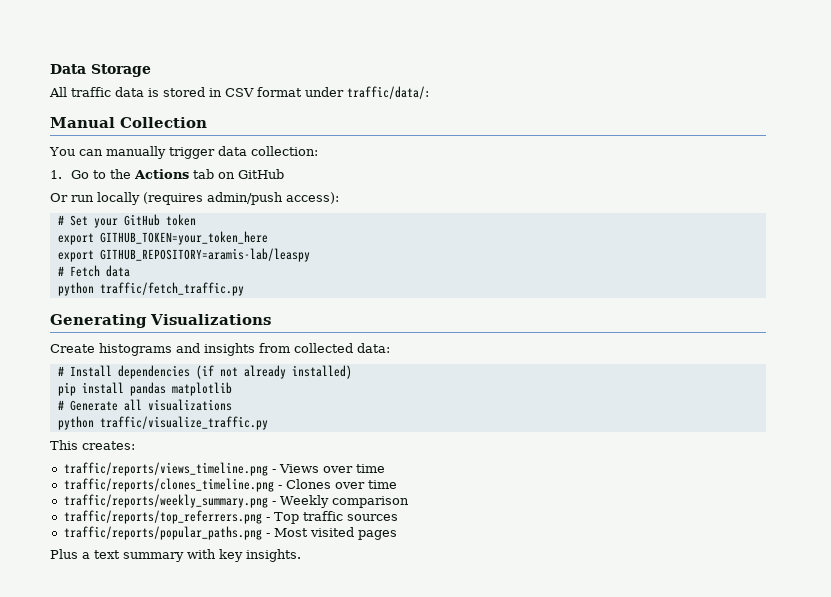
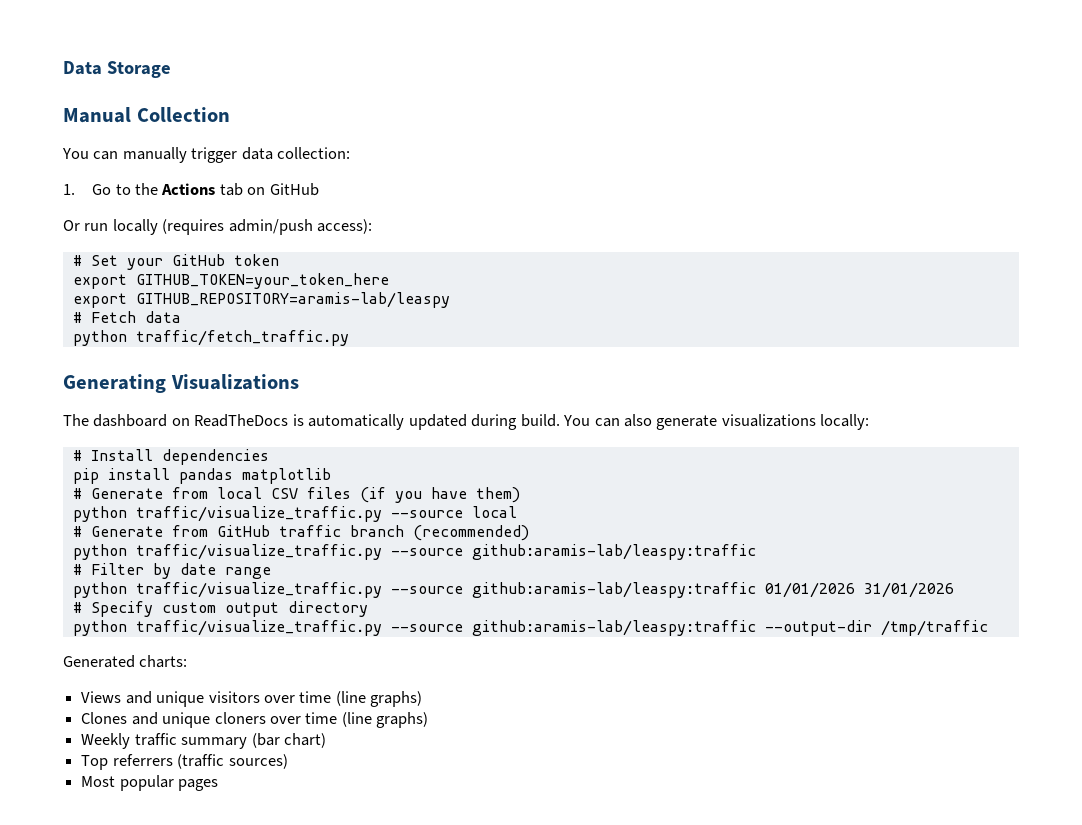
[49,86,429,99] // All traffic data is stored in CSV format under traffic/data/: -> (171, 69) none
[50,343,390,356] Create histograms and insights from collected data: -> [63,414,870,430] The dashboard on ReadTheDocs is automatically updated during build. You can also generate visualizations locally:
[195,365,352,379] (if not already installed) -> (269, 457) none
[123,399,232,411] [57,416,268,430] [50,440,135,450] [63,462,385,476] [63,478,397,492] [63,494,409,508] [63,510,398,524] [63,526,397,540] [50,549,301,562] all visualizations // python traffic/visualize_traffic.py // This creates: // traffic/reports/views_timeline.png - Views over time // traffic/reports/clones_timeline.png - Clones over time // traffic/reports/weekly_summary.png - Weekly comparison // traffic/reports/top_referrers.png - Top traffic sources // traffic/reports/popular_paths.png - Most visited pages // Plus a text summary with key insights. -> [171,487,520,503] [72,506,517,522] [72,525,529,541] [72,544,756,560] [72,563,271,579] [72,582,954,598] [72,601,368,617] [72,620,988,636] [63,655,188,668] [81,691,423,707] [81,712,429,728] [81,733,326,749] [81,754,288,770] [81,775,219,791] from local CSV files (if you have them) // python traffic/visualize_traffic.py --source local // # Generate from GitHub traffic branch (recommended) // python traffic/visualize_traffic.py --source github:aramis-lab/leaspy:traffic // # Filter by date range // python traffic/visualize_traffic.py --source github:aramis-lab/leaspy:traffic 01/01/2026 31/01/2026 // # Specify custom output directory // python traffic/visualize_traffic.py --source github:aramis-lab/leaspy:traffic --output-dir /tmp/traffic // Generated charts: // Views and unique visitors over time (line graphs) // Clones and unique cloners over time (line graphs) // Weekly traffic summary (bar chart) // Top referrers (traffic sources) // Most popular pages

